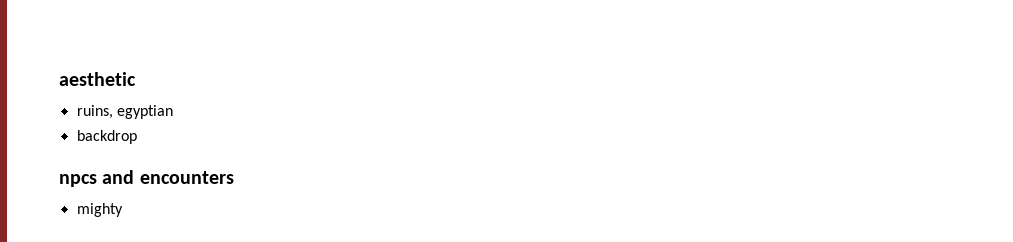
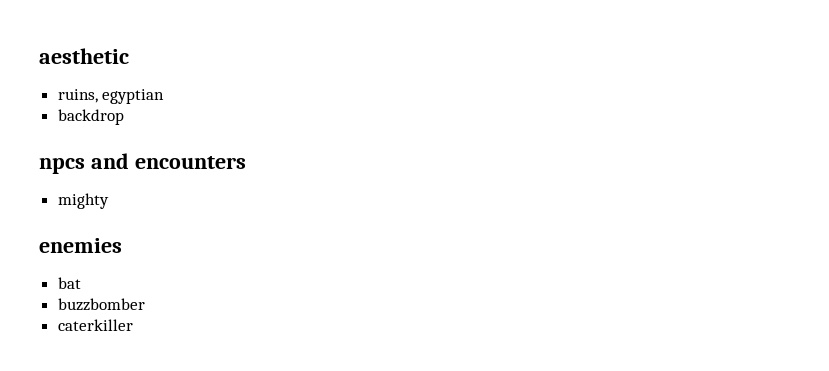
(123, 210) none -> [39,238,122,253] [57,277,81,289] [57,298,145,311] [57,319,133,331] // enemies // bat // buzzbomber // caterkiller

